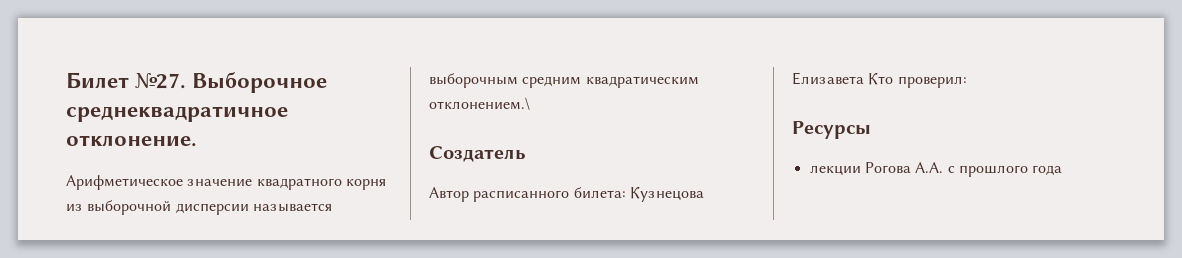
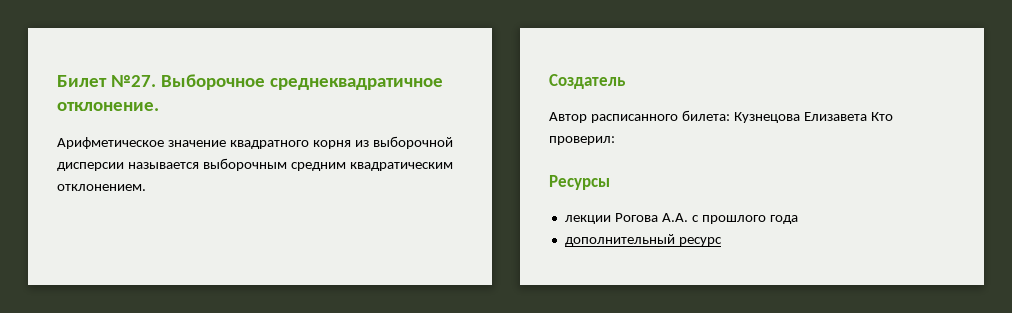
[429,97,530,110] отклонением.\ -> [57,184,146,191] отклонением.
(1063, 170) none -> [564,234,722,246] // дополнительный ресурс

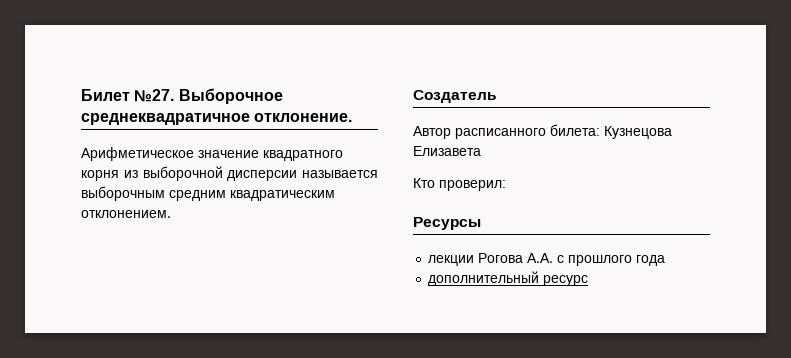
(867, 116) none -> (481, 151) //

